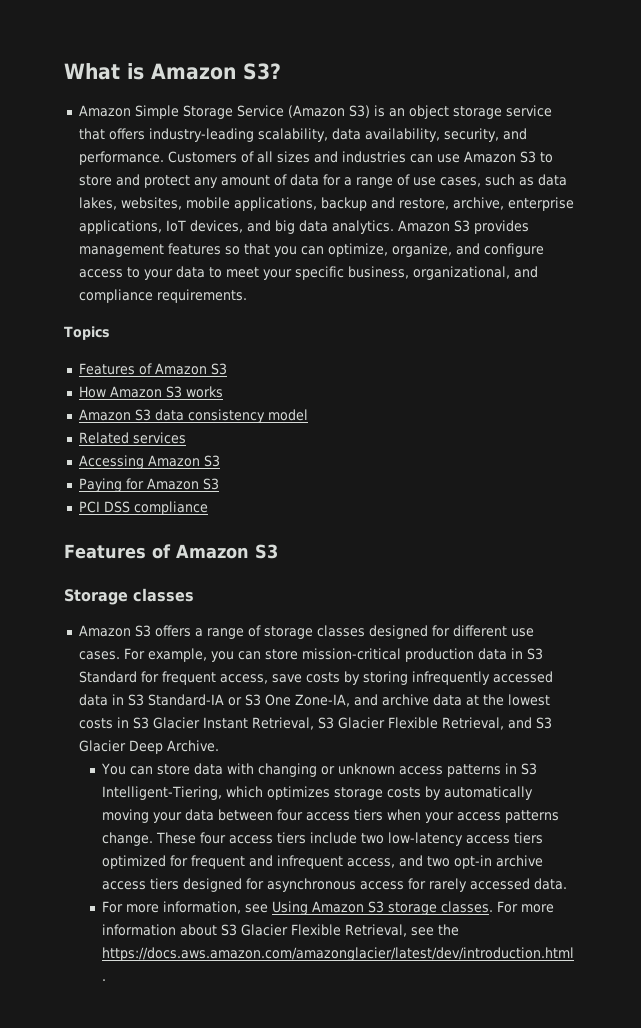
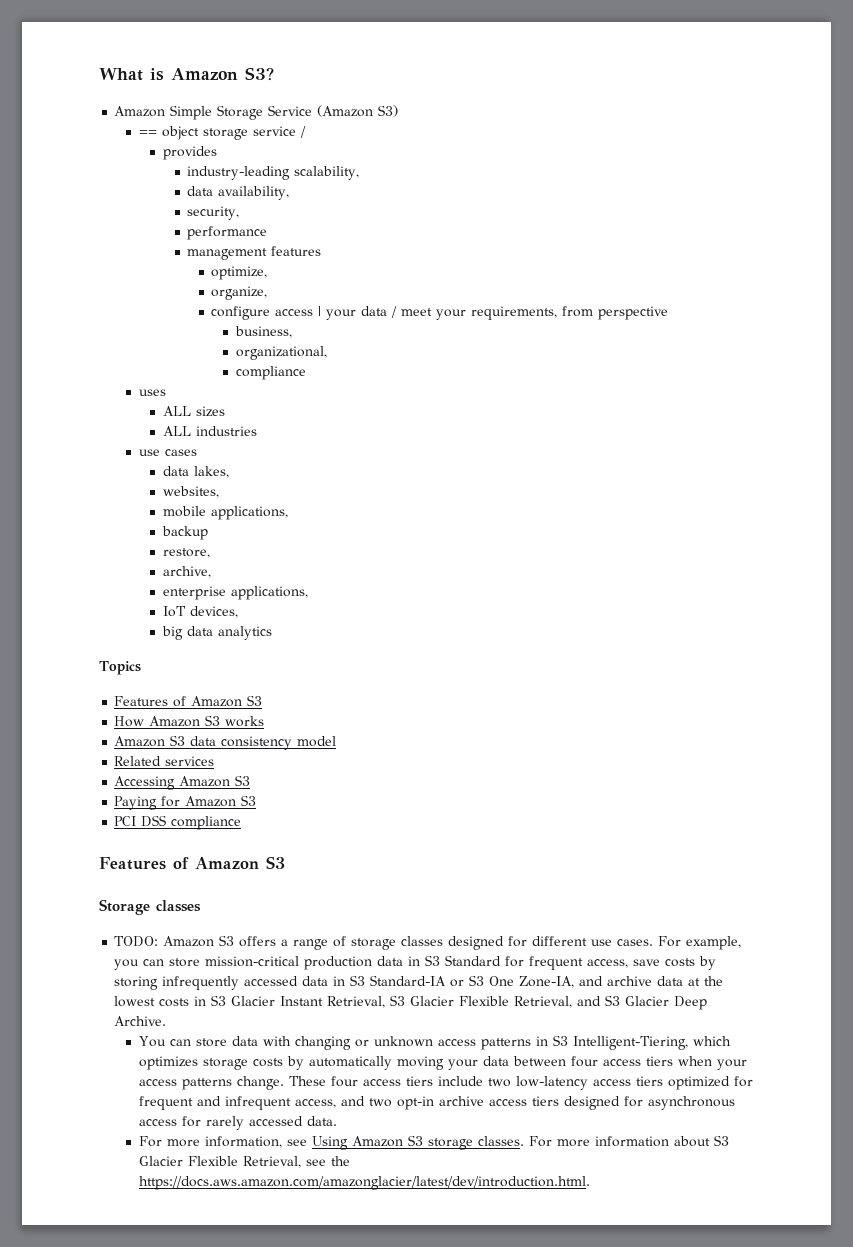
[373,105,405,117] is an -> [138,130,157,136] // ==
[78,128,145,140] that offers -> [299,126,306,138] [162,146,217,160] / // provides //
(328, 135) none -> (360, 173) //
(440, 135) none -> (290, 193) //
[502,128,527,140] [78,151,273,165] and performance. Customers of all -> [187,226,268,240] [187,246,322,260] [211,266,268,280] [211,286,268,300] [211,306,669,320] [234,326,292,338] [235,346,327,360] [235,366,306,380] [138,389,166,396] [162,406,191,416] // performance // management features // optimize, // organize, // configure access | your data / meet your requirements, from perspective // business, // organizational, // compliance // uses // ALL
[313,151,338,163] and -> [162,426,191,436] // ALL
[409,151,553,163] [78,174,534,188] can use Amazon S3 to store and protect any amount of data for a range of use cases, such as -> [138,449,197,456] // use cases //
(117, 203) none -> (229, 472) //
(182, 203) none -> (219, 492) //
(317, 204) none -> (288, 513) //
[370,197,395,209] and -> (208, 533) //
(449, 204) none -> (210, 553) //
(504, 203) none -> (211, 572) //
(162, 227) none -> (308, 593) //
[246,220,271,232] and -> (238, 612) //
[331,220,529,234] [78,243,544,257] [78,266,538,280] [78,289,247,303] analytics. Amazon S3 provides management features so that you can optimize, organize, and configure access to your data to meet your specific business, organizational, and compliance requirements. -> [217,626,272,640] analytics
(194, 595) none -> [114,936,159,947] TODO:

